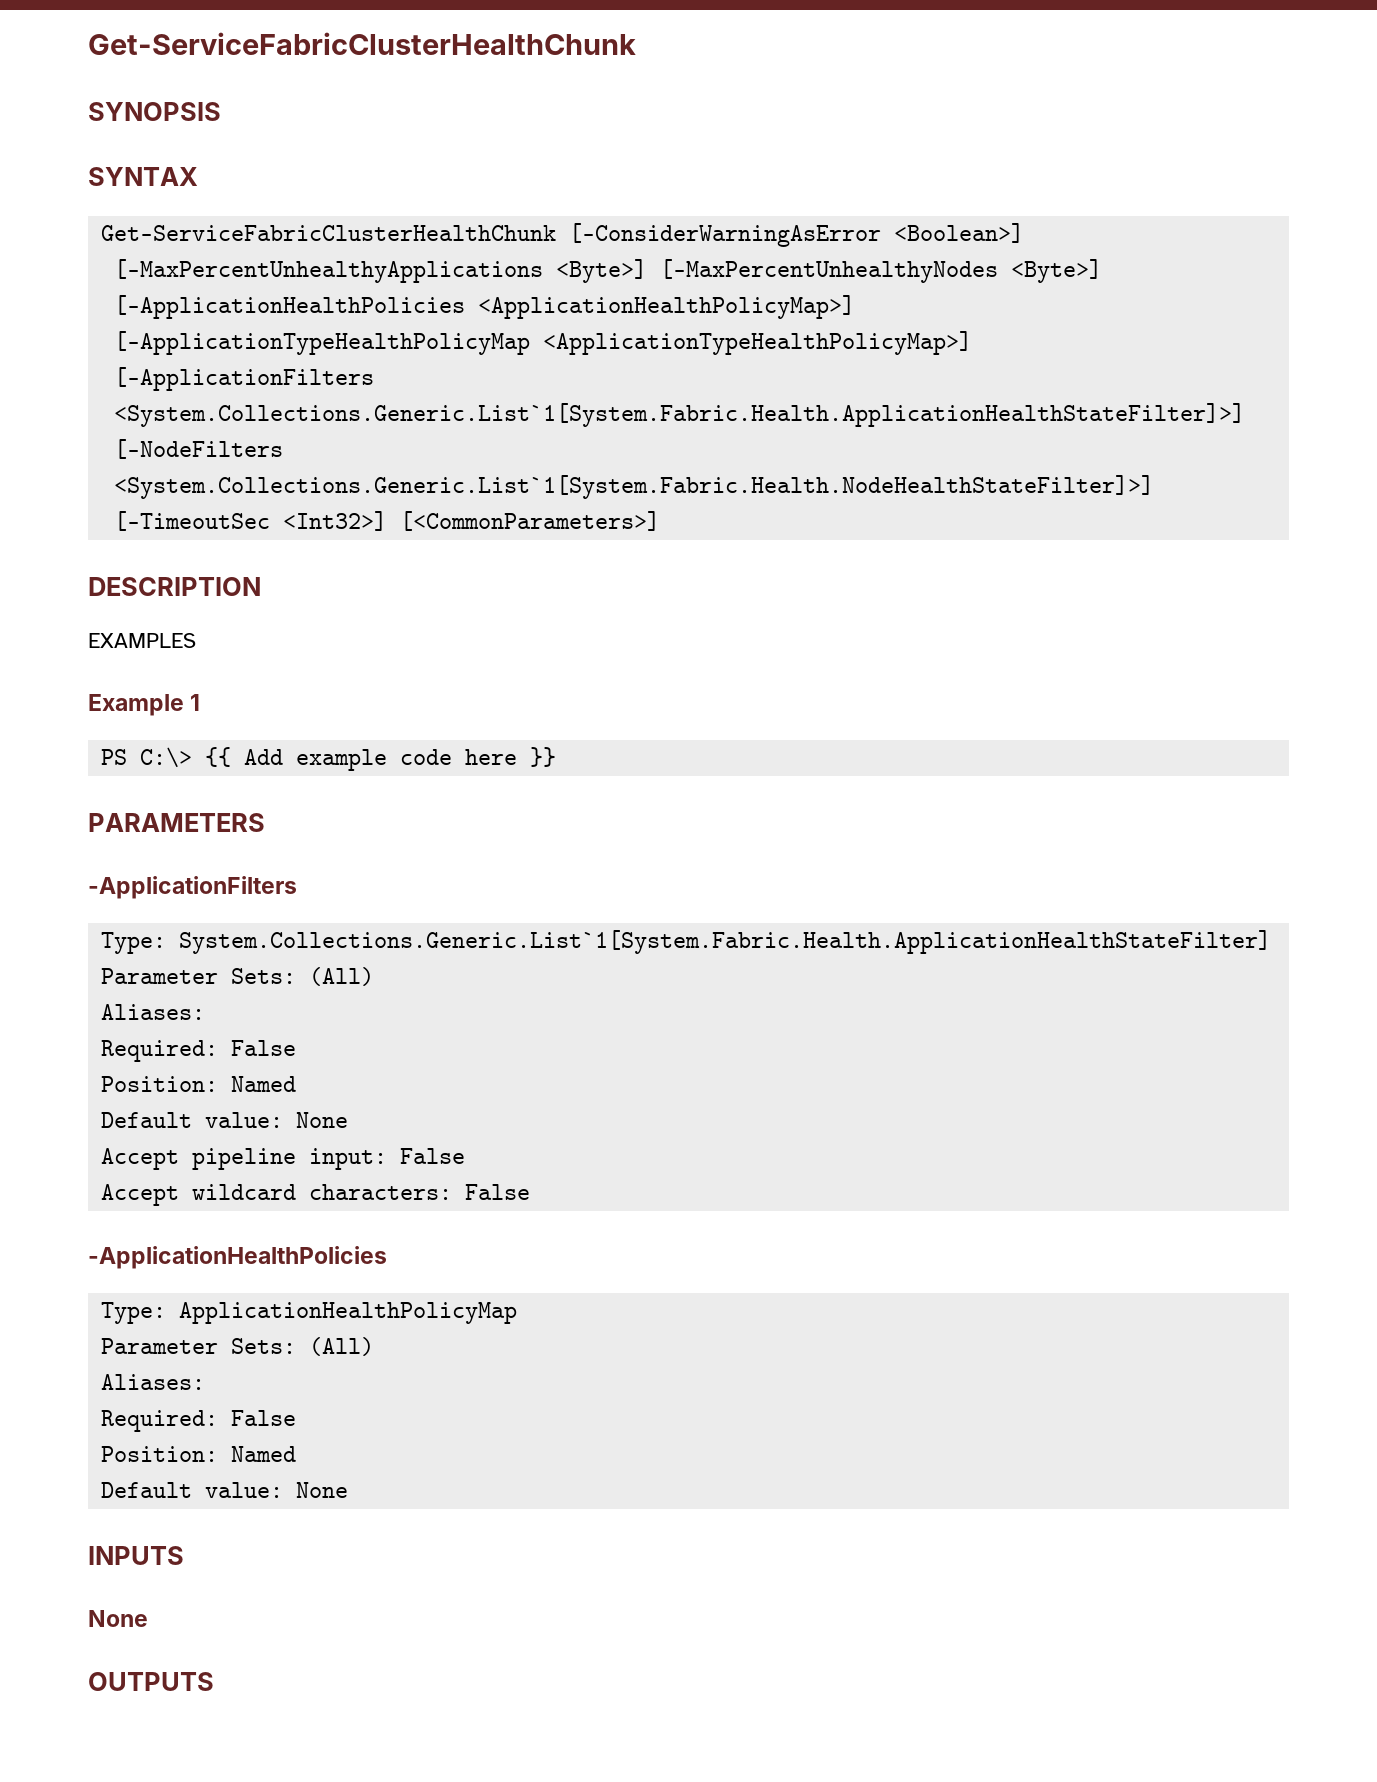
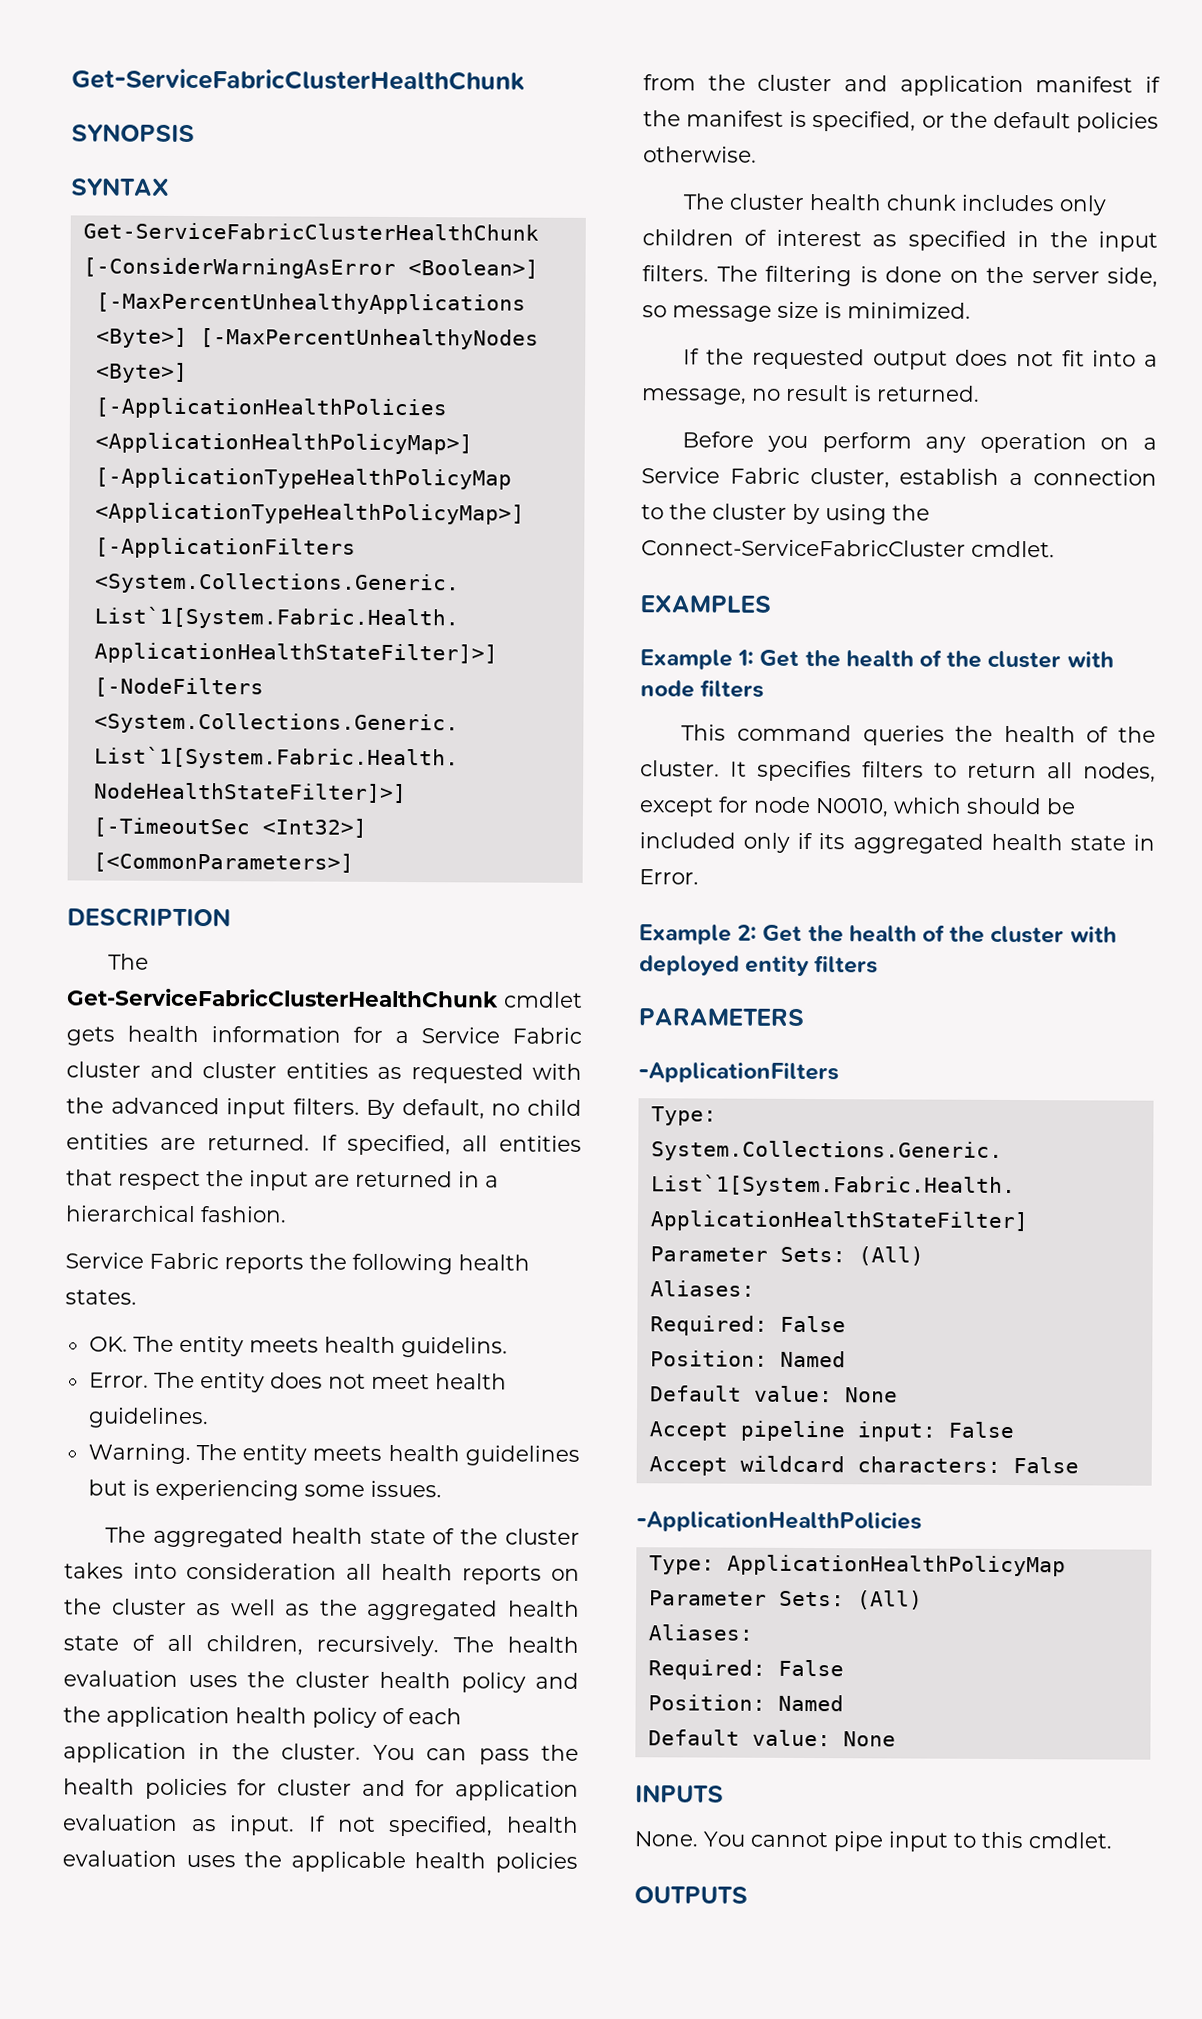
[88,633,196,648] [88,694,201,716] [101,747,557,771] EXAMPLES // Example 1 // PS C:\> {{ Add example code here }} -> [108,953,150,970] [67,988,583,1008] [66,1025,582,1046] [66,1061,582,1084] [66,1097,582,1120] [66,1133,582,1156] [66,1169,499,1191] [65,1205,287,1223] [65,1252,530,1275] [65,1289,137,1305] [88,1335,508,1358] [88,1371,507,1393] [87,1407,209,1429] [87,1443,580,1466] [87,1479,442,1501] [105,1526,580,1548] [64,1562,580,1585] [64,1598,580,1621] [63,1634,579,1657] [63,1670,579,1693] [63,1706,462,1728] [63,1742,579,1765] [63,1778,579,1801] [62,1814,579,1837] [62,1850,578,1873] [643,74,1161,97] [643,110,1159,133] [643,146,757,163] [683,193,1107,216] [642,229,1158,252] [642,265,1158,288] [642,301,971,322] [683,348,1158,370] [641,384,980,405] [682,431,1157,454] [641,467,1157,489] [641,503,930,525] [641,539,1055,558] [640,595,772,613] [640,649,1114,670] [640,679,765,698] [681,724,1156,746] [640,760,1156,783] [639,796,1076,818] [639,832,1155,854] [639,869,699,885] [639,924,1117,945] [639,955,879,977] The Get-ServiceFabricClusterHealthChunk cmdlet gets health information for a Service Fabric cluster and cluster entities as requested with the advanced input filters. By default, no child entities are returned. If specified, all entities that respect the input are returned in a hierarchical fashion. // Service Fabric reports the following health states. // OK. The entity meets health guidelins. // Error. The entity does not meet health guidelines. // Warning. The entity meets health guidelines but is experiencing some issues. // The aggregated health state of the cluster takes into consideration all health reports on the cluster as well as the aggregated health state of all children, recursively. The health evaluation uses the cluster health policy and the application health policy of each application in the cluster. You can pass the health policies for cluster and for application evaluation as input. If not specified, health evaluation uses the applicable health policies from the cluster and application manifest if the manifest is specified, or the default policies otherwise. // The cluster health chunk includes only children of interest as specified in the input filters. The filtering is done on the server side, so message size is minimized. // If the requested output does not fit into a message, no result is returned. // Before you perform any operation on a Service Fabric cluster, establish a connection to the cluster by using the Connect-ServiceFabricCluster cmdlet. // EXAMPLES // Example 1: Get the health of the cluster with node filters // This command queries the health of the cluster. It specifies filters to return all nodes, except for node N0010, which should be included only if its aggregated health state in Error. // Example 2: Get the health of the cluster with deployed entity filters
[88,1610,148,1627] // None -> [634,1831,1112,1852] // None. You cannot pipe input to this cmdlet.

